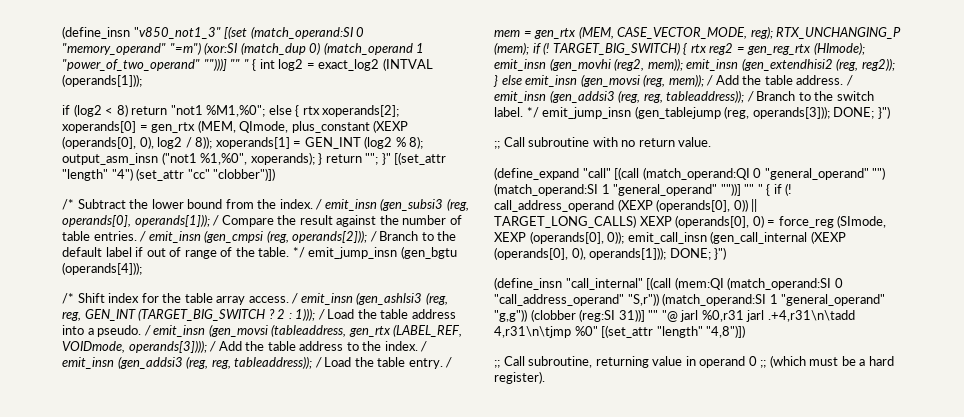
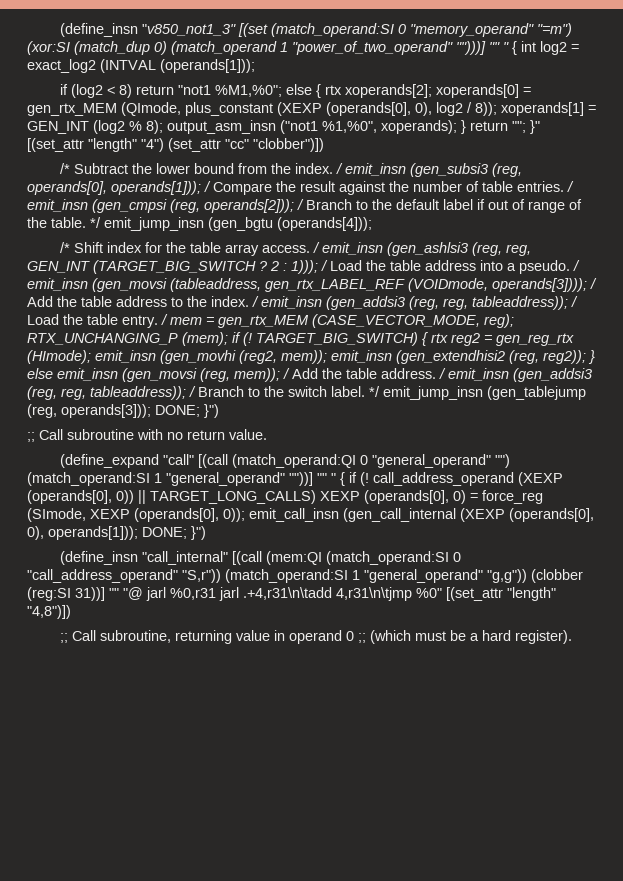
[151,120,289,133] gen_rtx (MEM, QImode, -> [27,102,181,116] gen_rtx_MEM (QImode,
[348,324,463,337] [62,341,125,353] gen_rtx (LABEL_REF, VOIDmode, -> [265,278,488,292] gen_rtx_LABEL_REF (VOIDmode,
[534,26,748,39] gen_rtx (MEM, CASE_VECTOR_MODE, -> [218,314,480,328] gen_rtx_MEM (CASE_VECTOR_MODE,

